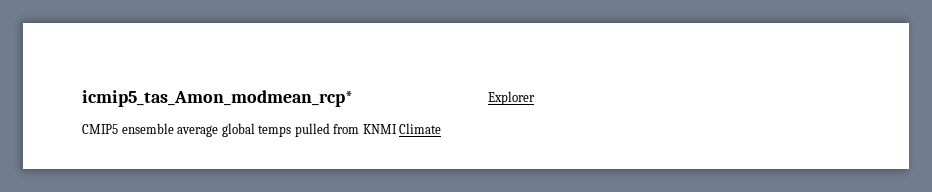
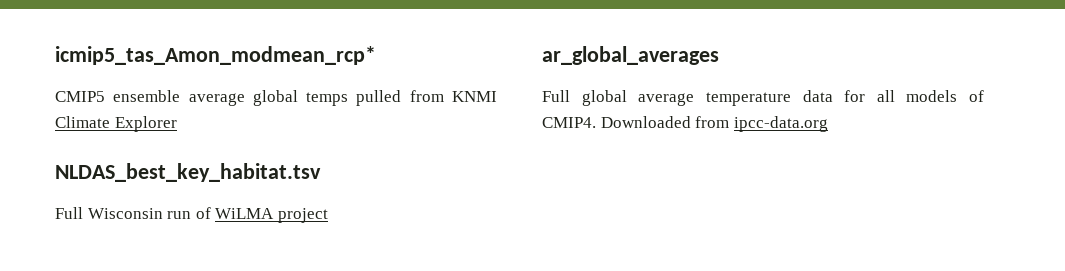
(535, 98) none -> [55,163,321,182] [55,207,328,223] [542,46,719,65] [542,90,984,106] [542,116,828,132] // NLDAS_best_key_habitat.tsv // Full Wisconsin run of WiLMA project // ar_global_averages // Full global average temperature data for all models of CMIP4. Downloaded from ipcc-data.org

